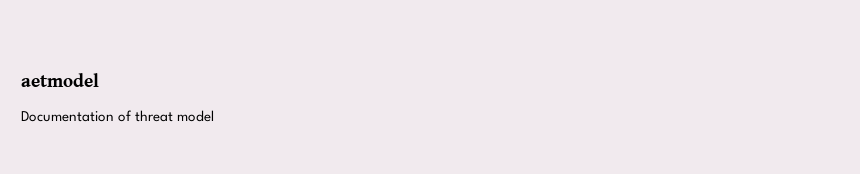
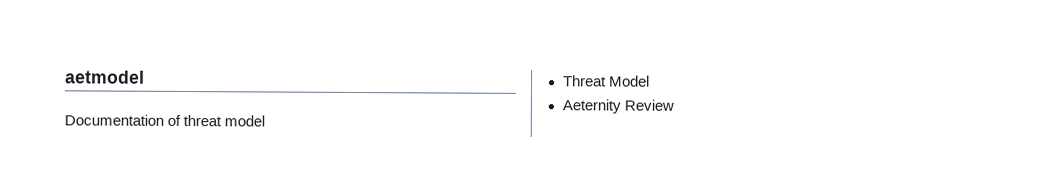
(215, 116) none -> [562,75,650,87] [561,99,674,114] // Threat Model // Aeternity Review

